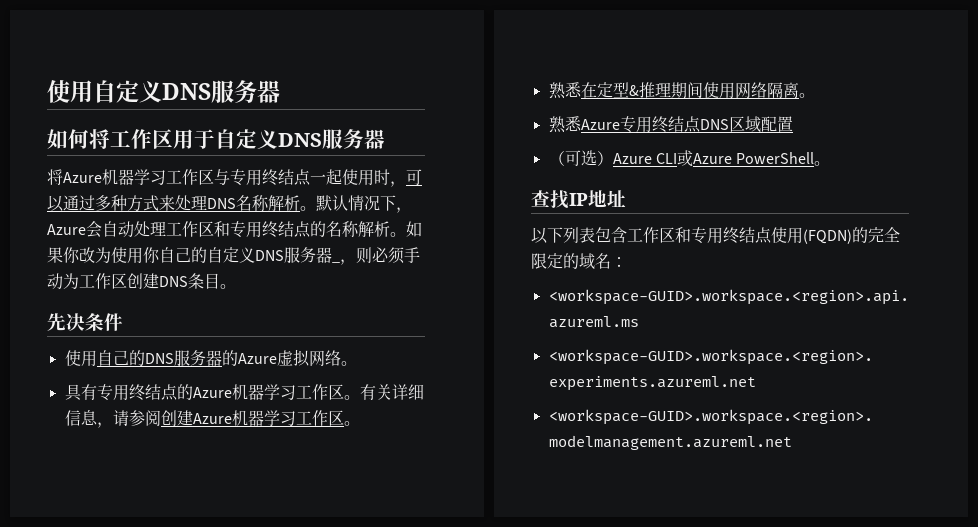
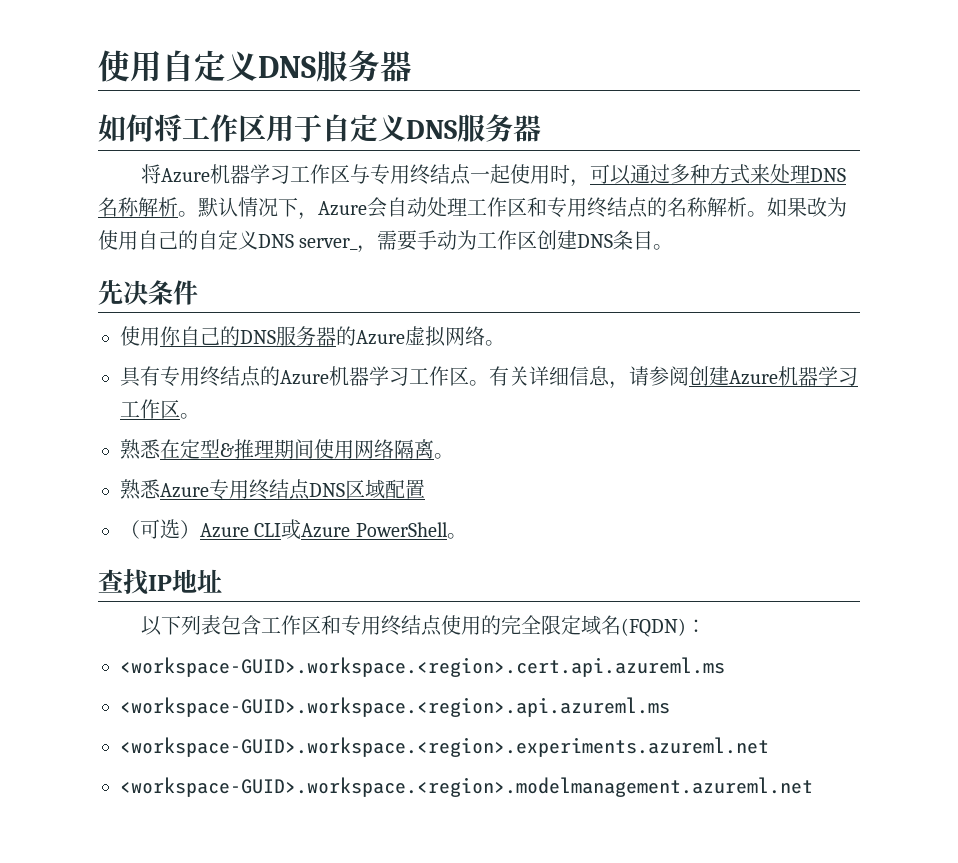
[63,247,80,263] 你 -> (807, 207) none
[143,247,160,263] 你 -> (138, 240) none
[284,247,405,265] 服务器_，则必须 -> [299,230,418,253] server_，需要
(97, 358) none -> [160,326,181,346] 你
[803,229,852,244] (FQDN) -> (481, 625) none
[563,253,611,269] 的域名 -> [580,615,686,637] 域名(FQDN)
(627, 262) none -> [120,657,725,677] // <workspace-GUID>.workspace.<region>.cert.api.azureml.ms

